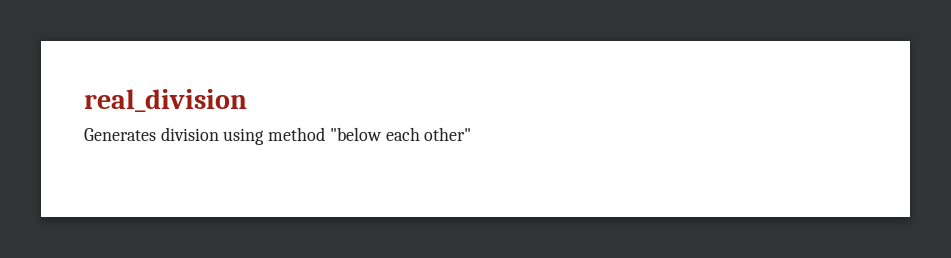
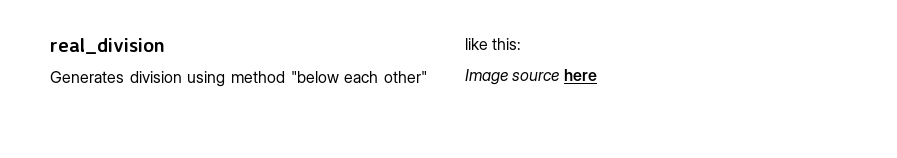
(472, 134) none -> [465,38,522,50] [465,69,597,85] like this: // Image source here

